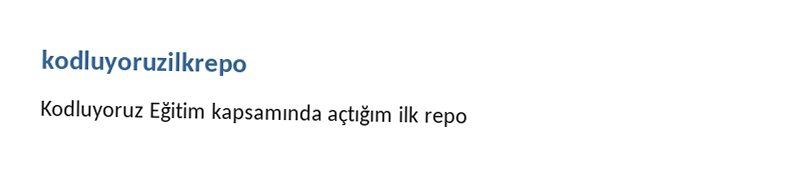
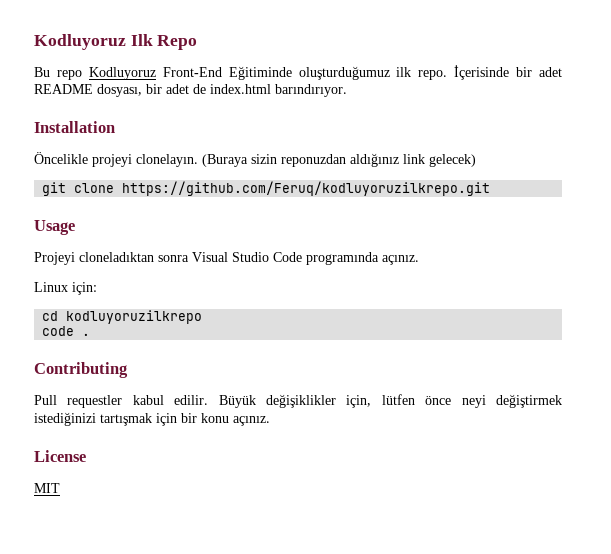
[41,49,248,77] [40,99,469,128] kodluyoruzilkrepo // Kodluyoruz Eğitim kapsamında açtığım ilk repo -> [34,34,198,50] [34,65,562,80] [34,84,347,97] [34,121,115,133] [34,152,476,167] [42,181,491,196] [34,220,75,235] [34,252,419,265] [34,282,97,295] [42,310,203,324] [42,326,91,336] [34,362,128,378] [34,394,562,408] [34,412,270,426] [34,450,86,462] [34,483,60,493] Kodluyoruz Ilk Repo // Bu repo Kodluyoruz Front-End Eğitiminde oluşturduğumuz ilk repo. İçerisinde bir adet README dosyası, bir adet de index.html barındırıyor. // Installation // Öncelikle projeyi clonelayın. (Buraya sizin reponuzdan aldığınız link gelecek) // git clone https://github.com/Feruq/kodluyoruzilkrepo.git // Usage // Projeyi cloneladıktan sonra Visual Studio Code programında açınız. // Linux için: // cd kodluyoruzilkrepo // code . // Contributing // Pull requestler kabul edilir. Büyük değişiklikler için, lütfen önce neyi değiştirmek istediğinizi tartışmak için bir konu açınız. // License // MIT

